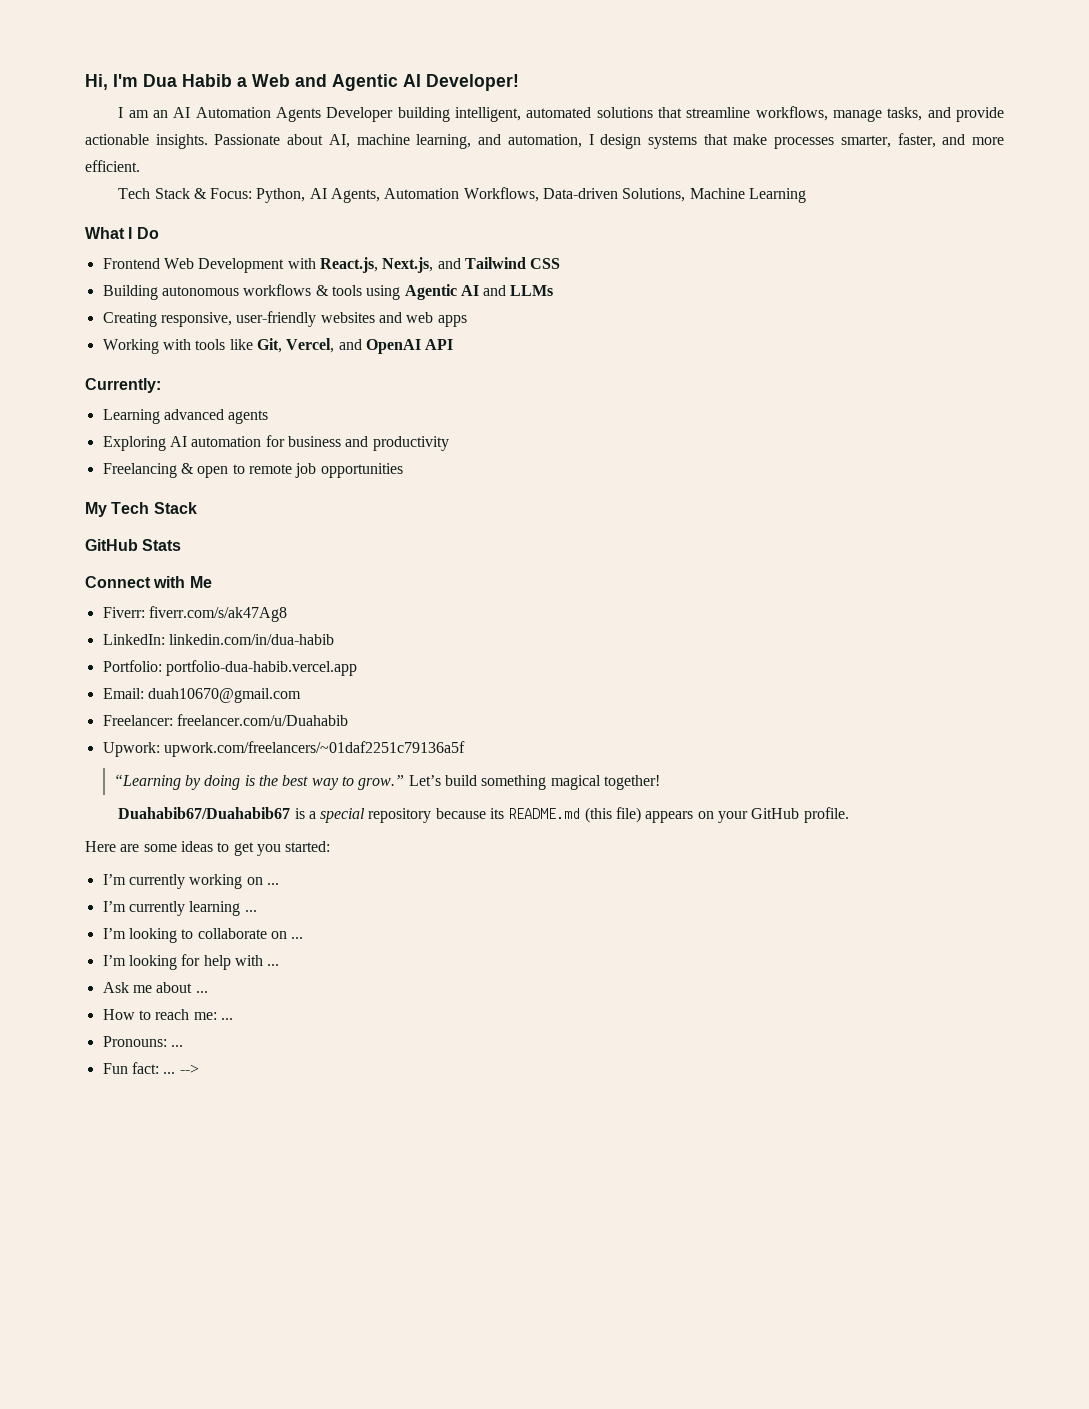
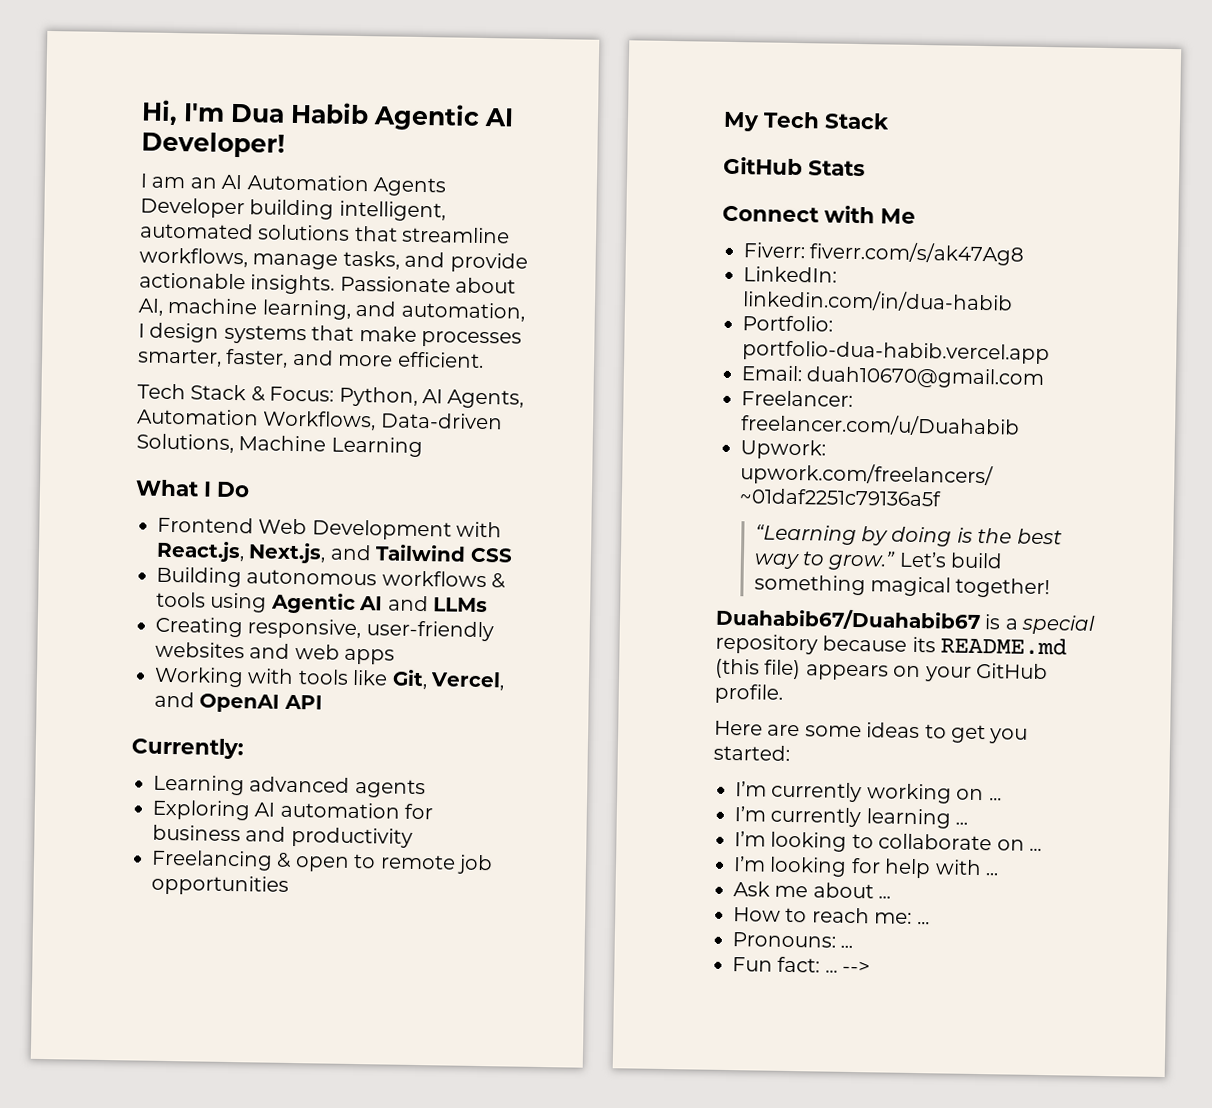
[237,74,327,87] a Web and -> (369, 113) none

